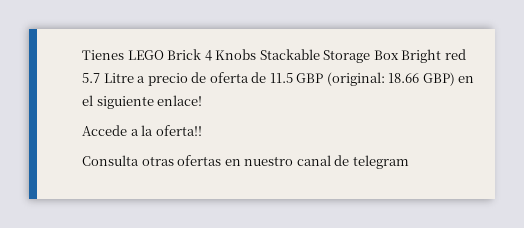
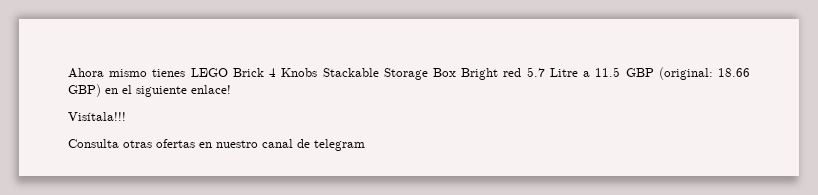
[82,50,124,60] Tienes -> [68,68,186,78] Ahora mismo tienes
[147,72,267,86] precio de oferta de -> (591, 74) none
[82,125,202,136] Accede a la oferta!! -> [68,112,126,121] Visítala!!!

